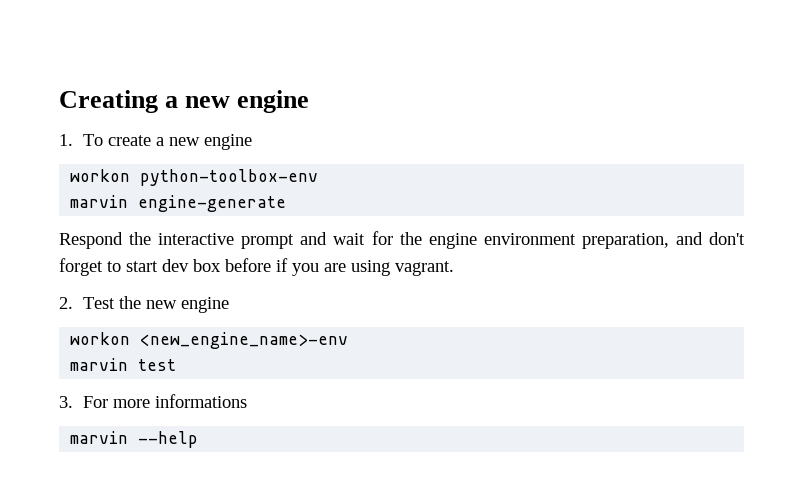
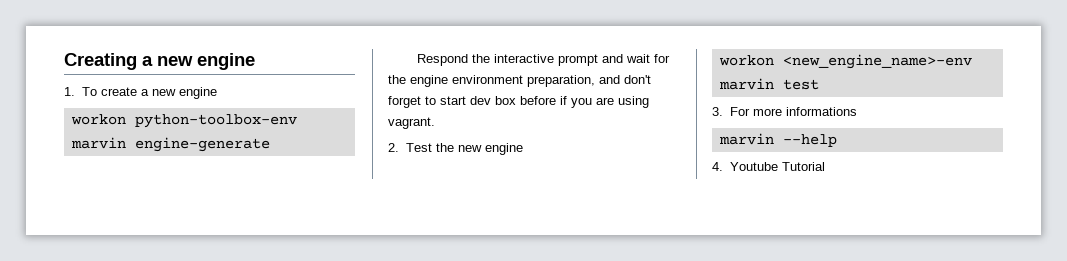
(199, 439) none -> [712,162,825,171] // 4. Youtube Tutorial

